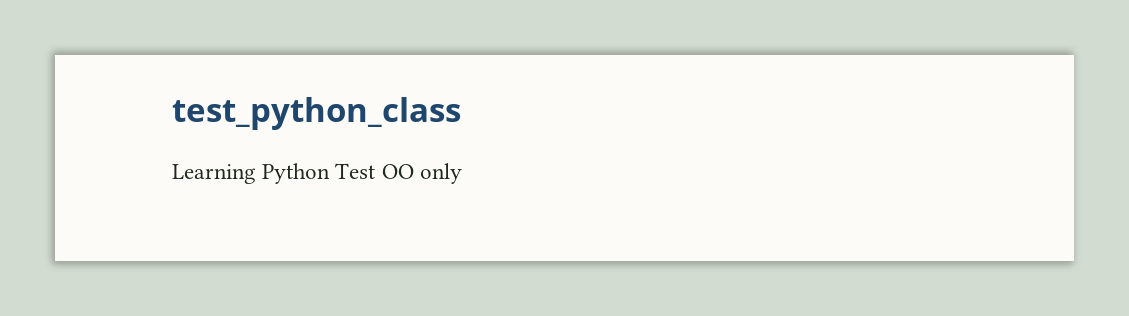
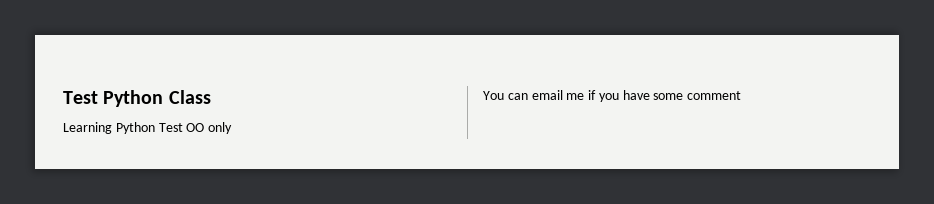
[172,97,461,130] test_python_class -> [63,90,211,107] Test Python Class
(462, 173) none -> [483,90,742,102] // You can email me if you have some comment

